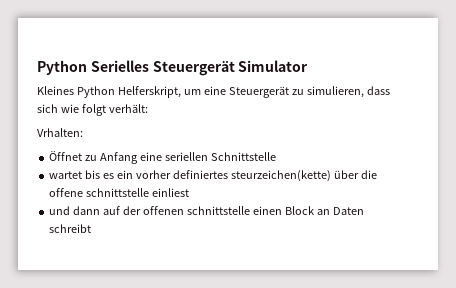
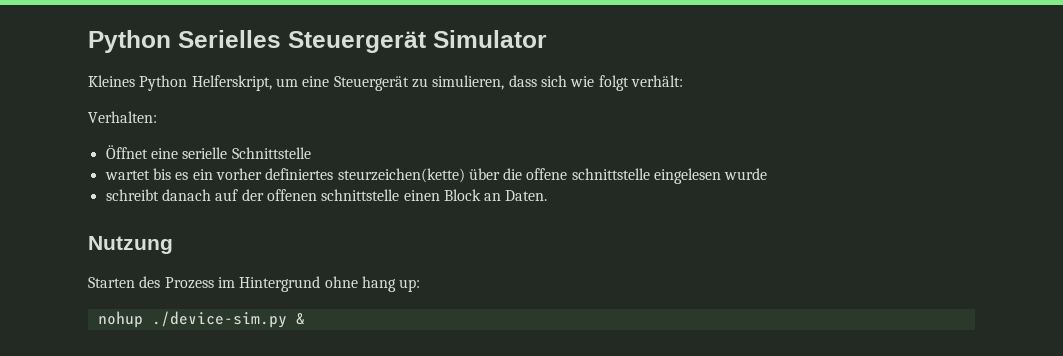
[37,128,83,137] Vrhalten: -> [88,111,157,123] Verhalten:
[85,152,208,164] zu Anfang eine seriellen -> [150,147,228,159] eine serielle
[152,188,190,197] [49,206,101,215] einliest // und dann -> [654,168,768,184] [105,189,211,201] eingelesen wurde // schreibt danach
[332,207,364,215] [49,224,92,233] Daten schreibt -> [505,190,548,201] [88,236,173,254] [88,276,421,292] [97,311,305,328] Daten. // Nutzung // Starten des Prozess im Hintergrund ohne hang up: // nohup ./device-sim.py &

